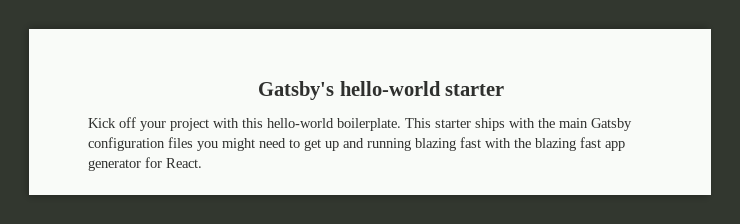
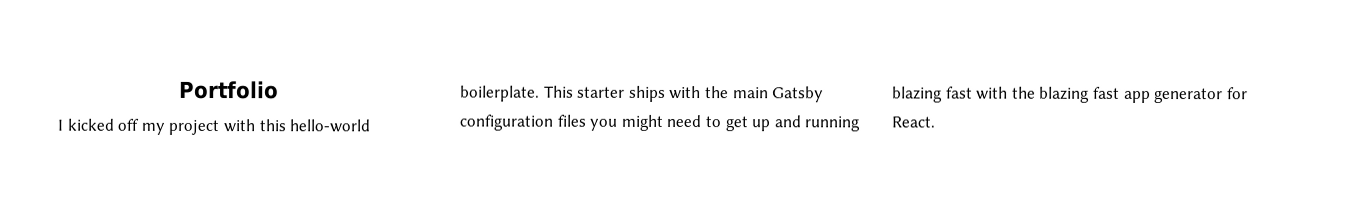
[257,81,505,100] [88,117,166,131] Gatsby's hello-world starter // Kick off your -> [179,80,279,100] [56,118,165,135] Portfolio // I kicked off my

